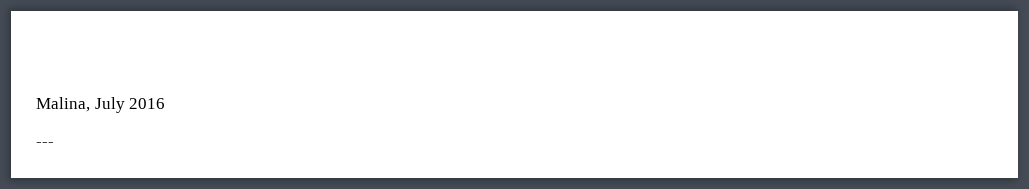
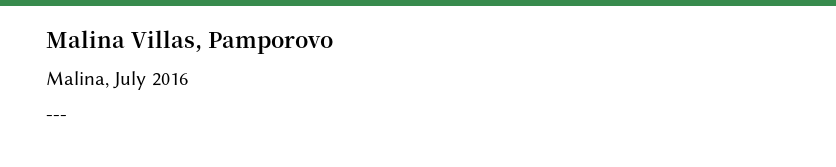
(36, 104) none -> [46,30,333,54] Malina Villas, Pamporovo //

